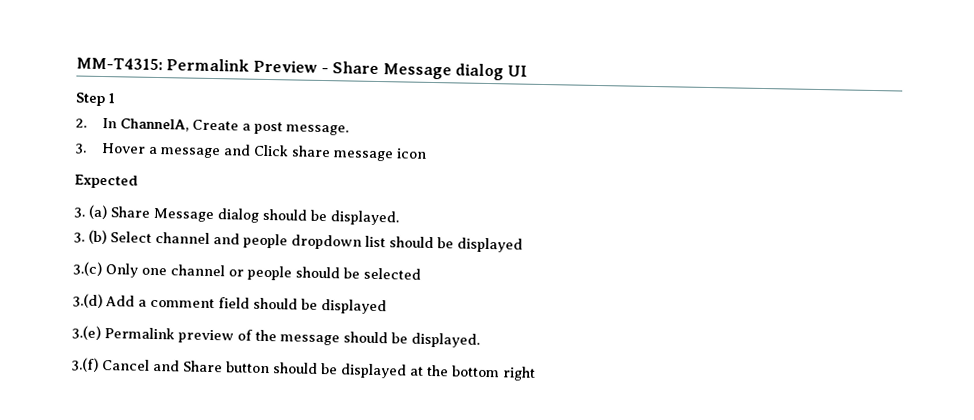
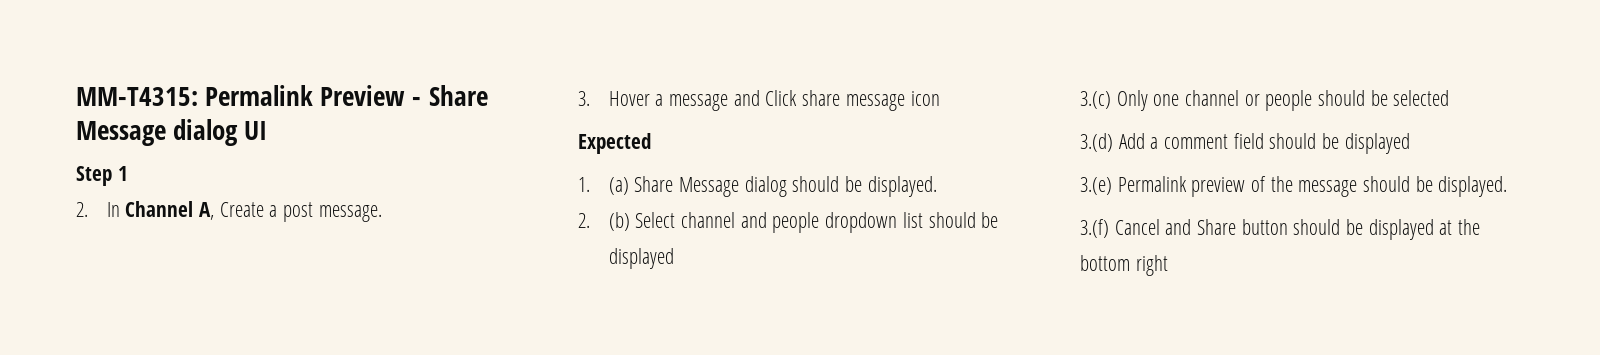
[119,118,189,132] ChannelA, -> [125,201,215,220] Channel A,
[73,207,85,218] 3. -> [578,177,590,192] 1.
[73,232,85,243] 3. -> [578,213,590,228] 2.

